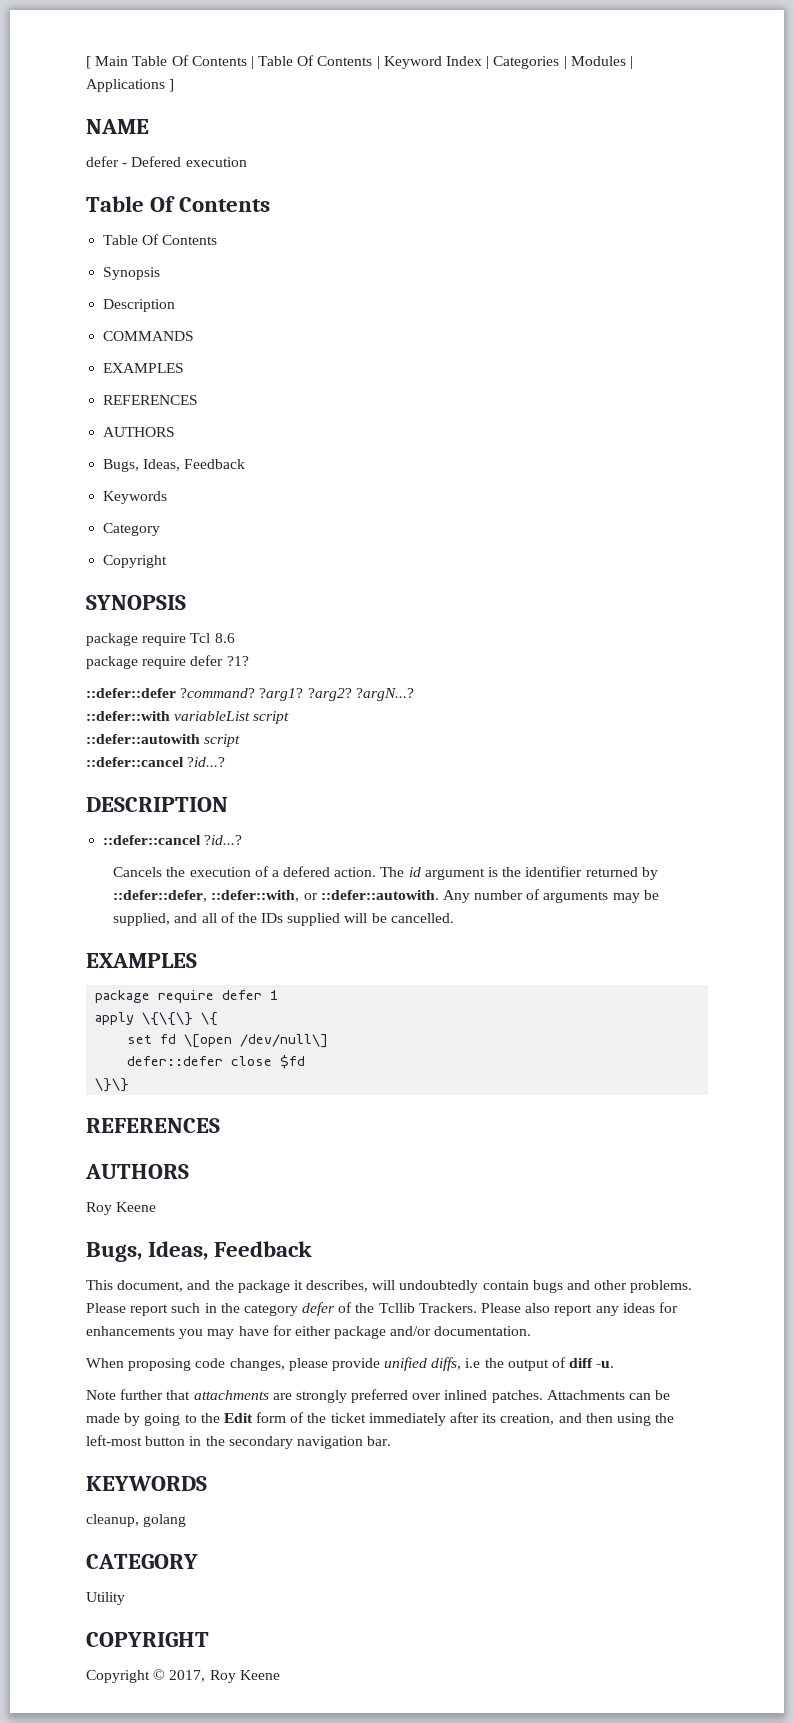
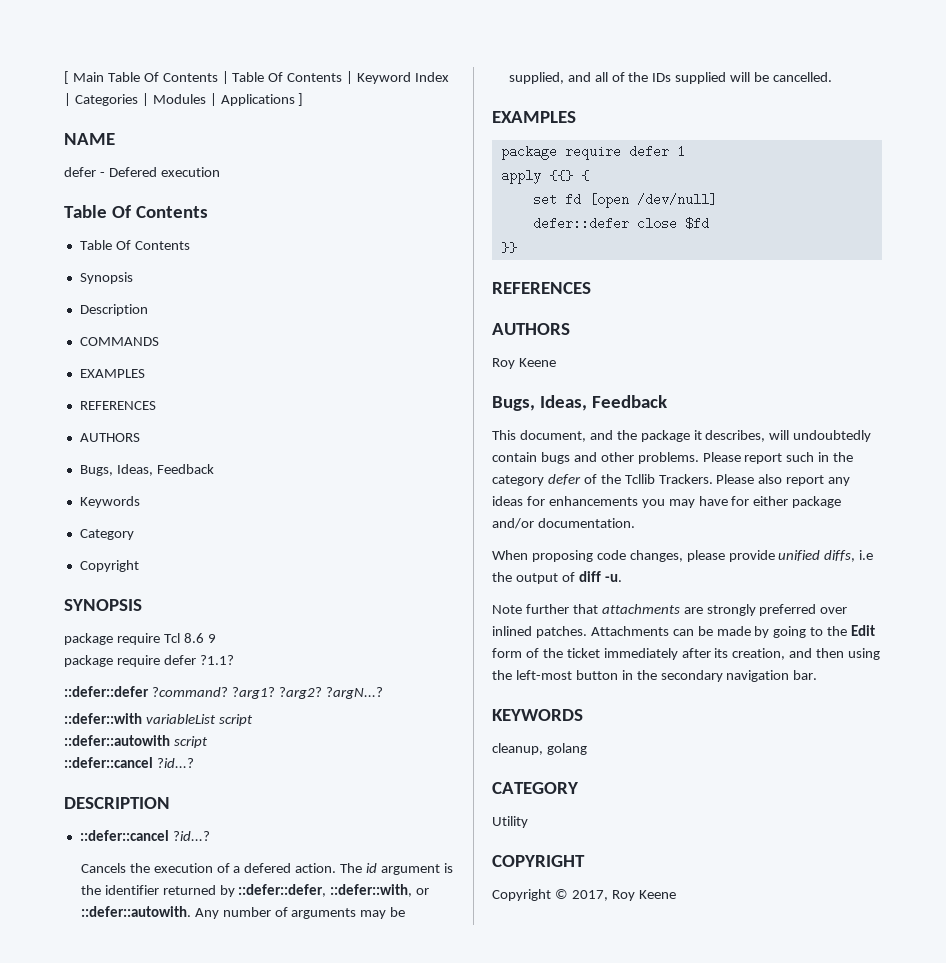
[86,655,249,669] // package require defer ?1? -> [207,634,216,643] [64,655,234,667] 9 // package require defer ?1.1?
[142,1012,219,1026] \{\{\} \{ -> [548,170,589,181] {{} {
[184,1034,329,1048] \[open /dev/null\] -> [588,193,717,208] [open /dev/null]
[95,1078,130,1092] \}\} -> [500,242,517,253] }}

